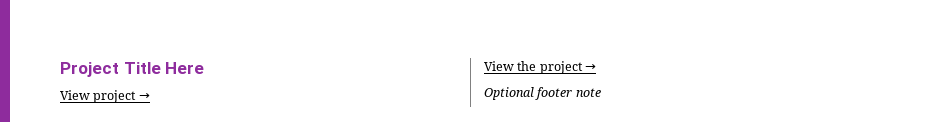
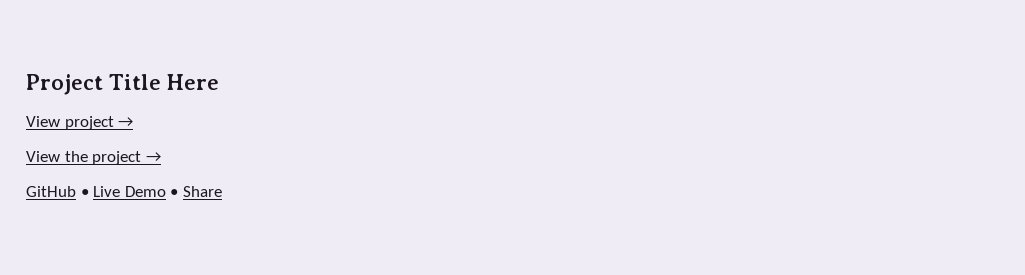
[484,87,601,100] Optional footer note -> [26,186,222,197] GitHub • Live Demo • Share

